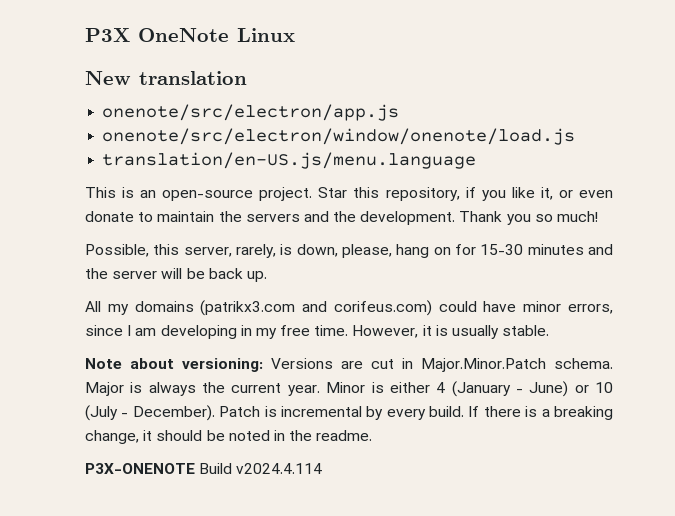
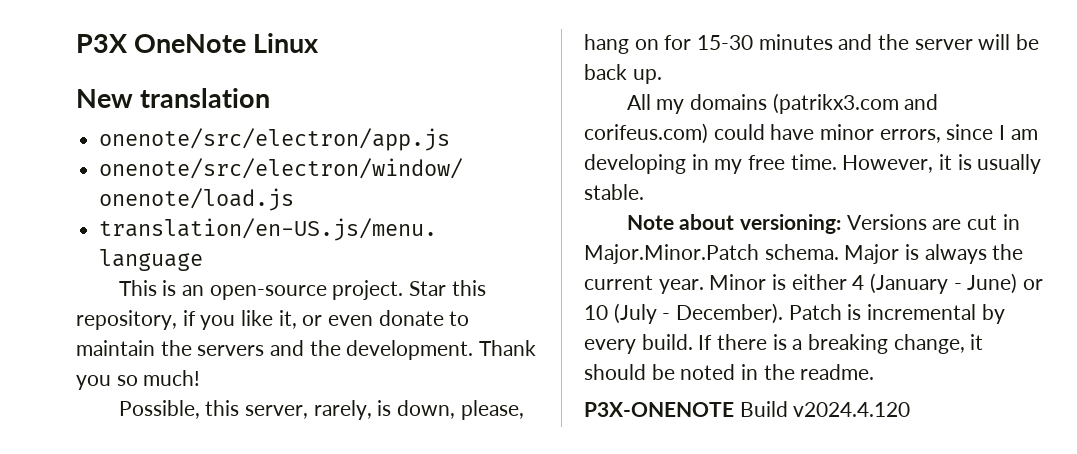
[236,463,323,474] v2024.4.114 -> [793,402,911,417] v2024.4.120

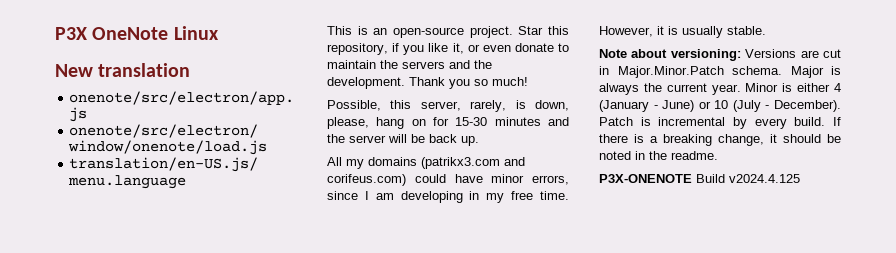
[793,402,911,417] v2024.4.120 -> [729,174,800,183] v2024.4.125

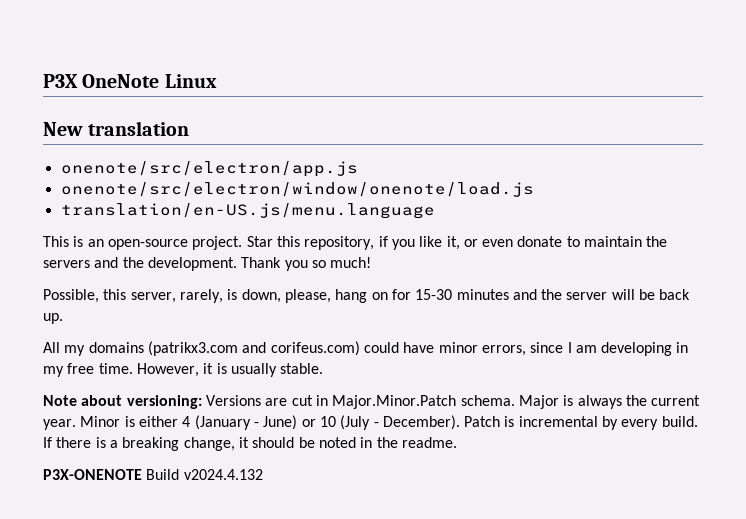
[729,174,800,183] v2024.4.125 -> [183,469,263,480] v2024.4.132

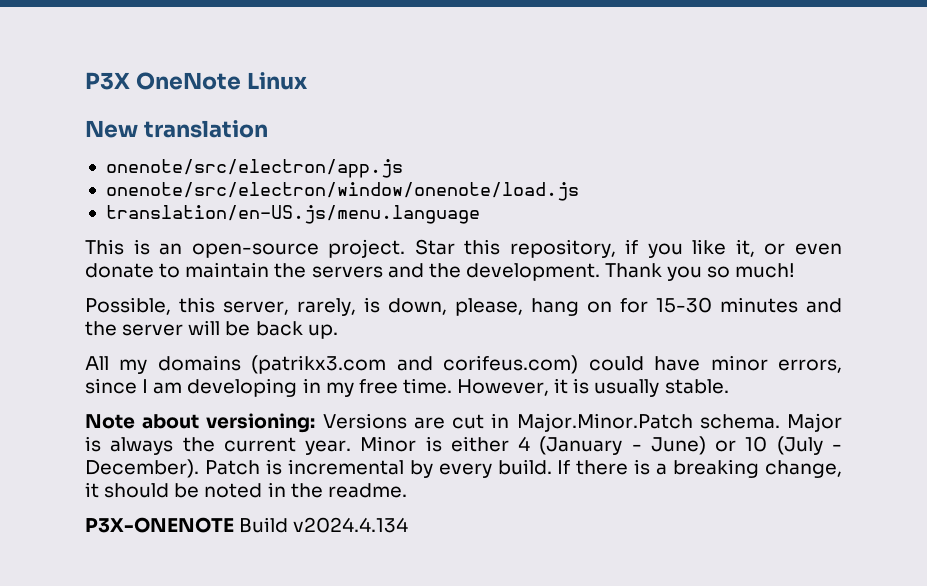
[183,469,263,480] v2024.4.132 -> [293,517,409,533] v2024.4.134

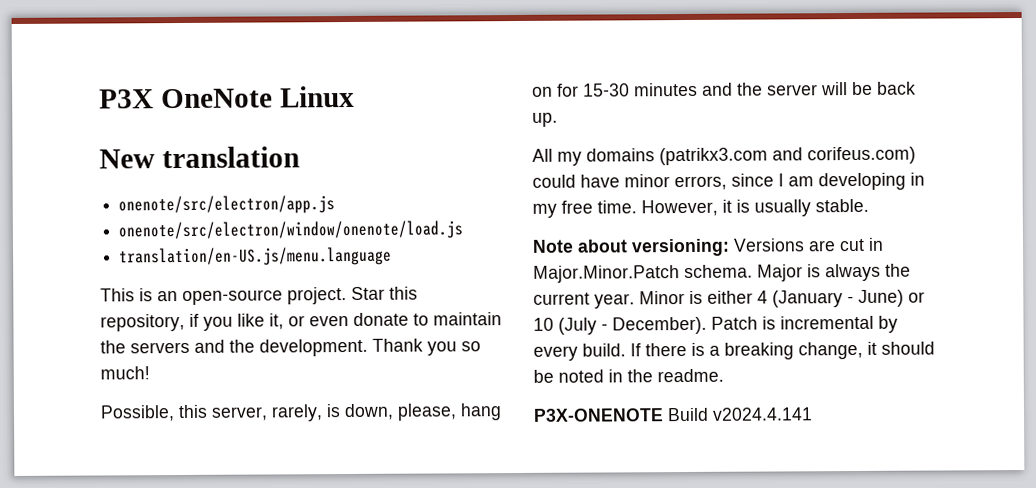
[293,517,409,533] v2024.4.134 -> [712,407,813,421] v2024.4.141

